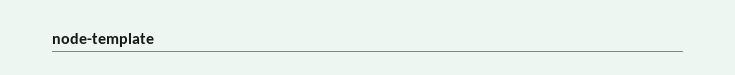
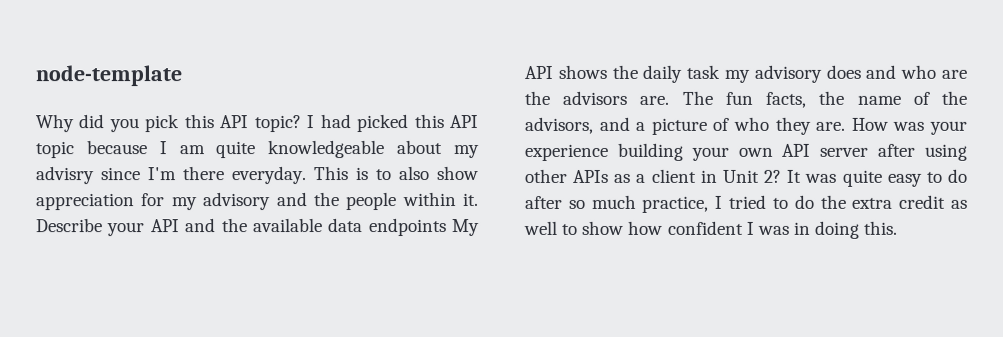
(154, 40) none -> [35,114,478,133] [35,140,479,159] [35,166,479,185] [36,192,479,211] [36,218,480,237] [524,64,967,83] [524,90,967,108] [524,116,967,135] [524,142,967,161] [525,168,968,187] [525,194,968,213] [524,220,899,239] // Why did you pick this API topic? I had picked this API topic because I am quite knowledgeable about my advisry since I'm there everyday. This is to also show appreciation for my advisory and the people within it. Describe your API and the available data endpoints My API shows the daily task my advisory does and who are the advisors are. The fun facts, the name of the advisors, and a picture of who they are. How was your experience building your own API server after using other APIs as a client in Unit 2? It was quite easy to do after so much practice, I tried to do the extra credit as well to show how confident I was in doing this.

